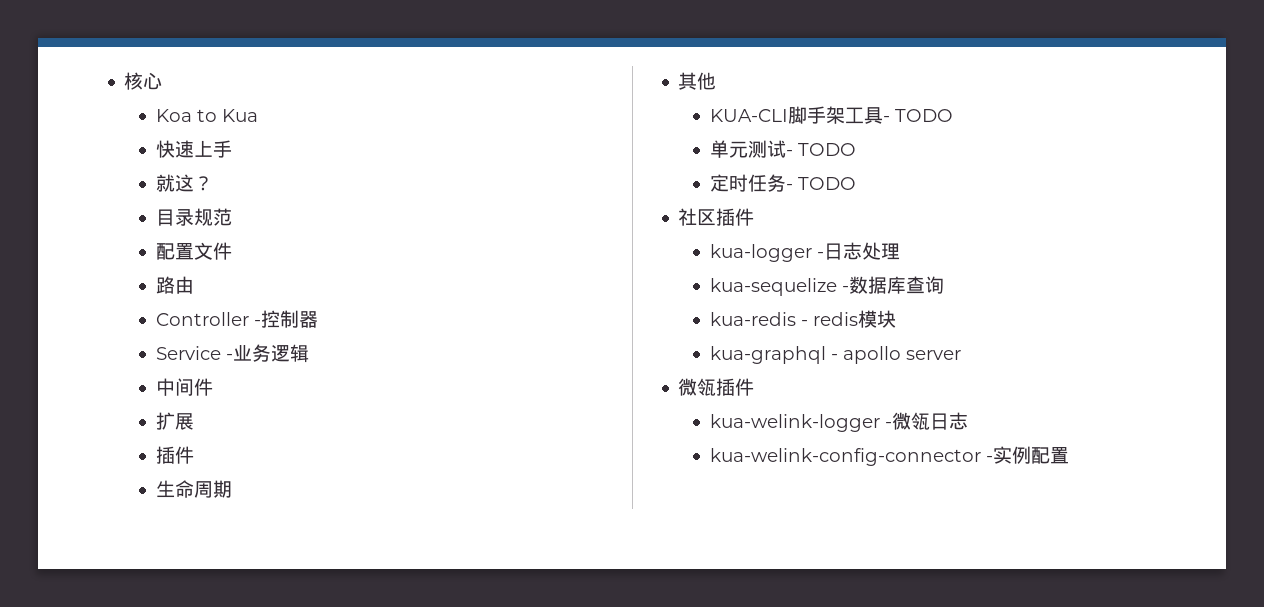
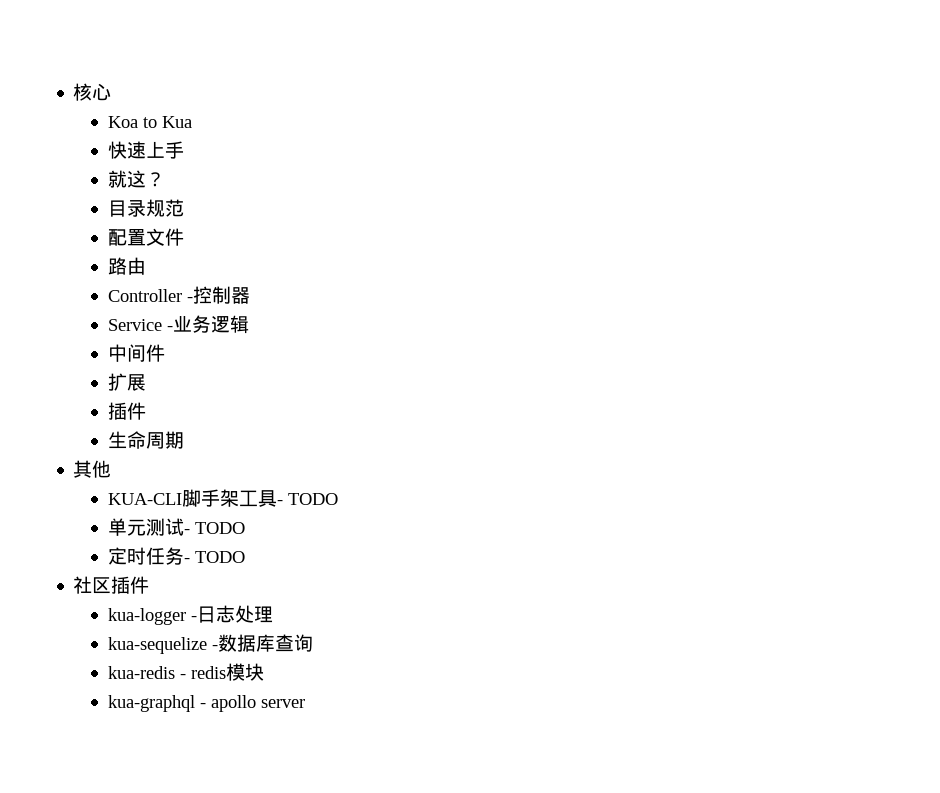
[678,378,755,396] [709,412,968,432] [709,446,1069,466] // 微瓴插件 // kua-welink-logger -微瓴日志 // kua-welink-config-connector -实例配置 -> (305, 703) none

